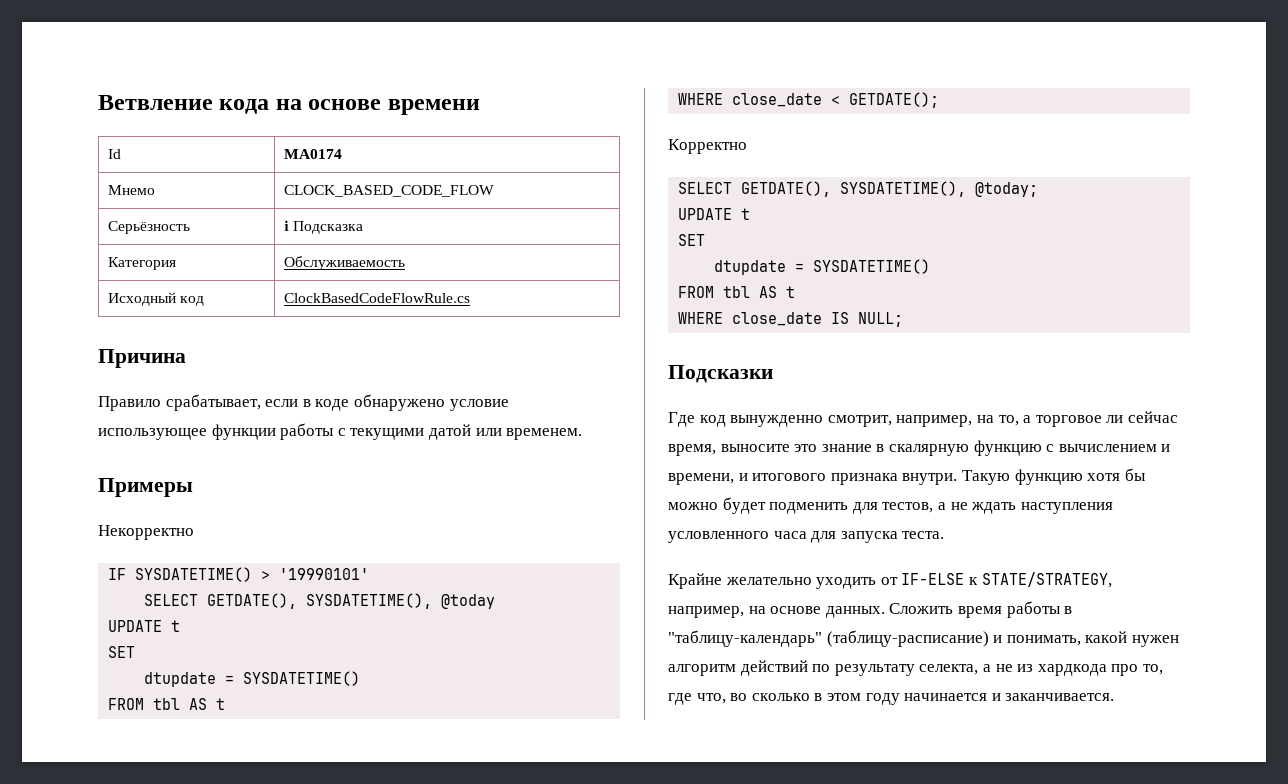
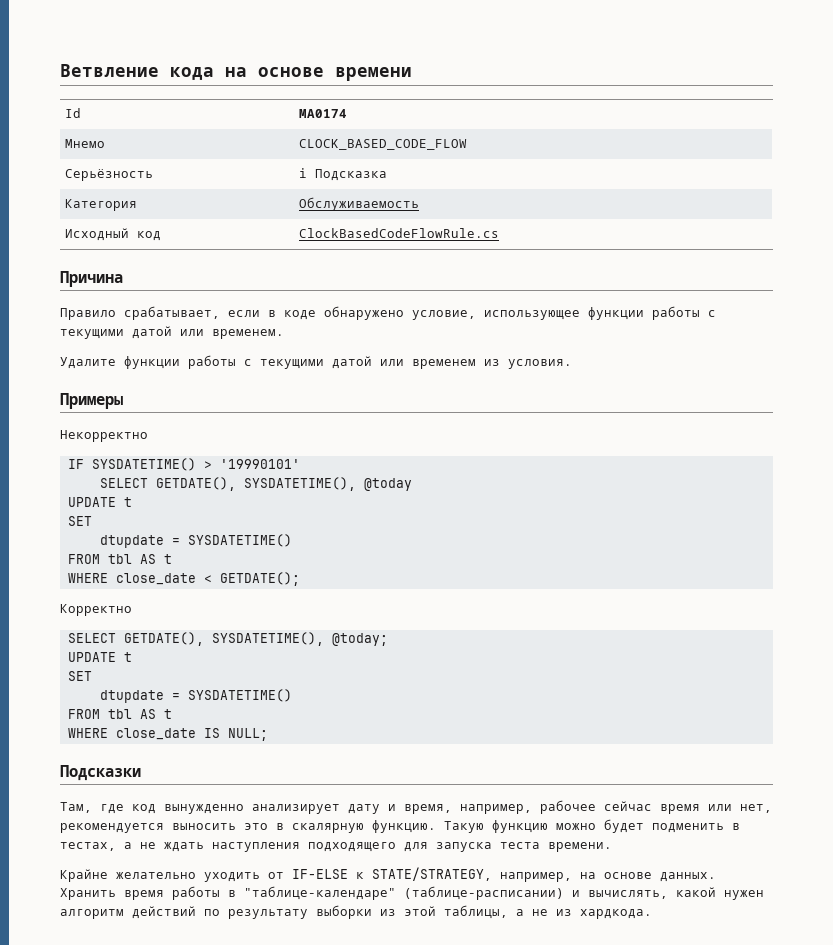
[449,399,509,411] условие -> [412,310,476,320] условие,
(583, 434) none -> [60,355,572,369] // Удалите функции работы с текущими датой или временем из условия.
[668,411,1178,427] [668,440,1171,456] [668,468,1146,485] Где код вынужденно смотрит, например, на то, а торговое ли сейчас время, выносите это знание в скалярную функцию с вычислением и времени, и итогового признака внутри. Такую функцию хотя бы -> [60,800,772,814] [60,820,548,833] Там, где код вынужденно анализирует дату и время, например, рабочее сейчас время или нет, рекомендуется выносить это в скалярную функцию. Такую функцию
[852,502,934,514] для тестов, -> [732,823,740,830] [60,842,116,851] в тестах,
[668,531,945,543] условленного часа для запуска теста. -> [308,842,612,852] подходящего для запуска теста времени.
[889,603,954,614] Сложить -> [60,888,116,900] Хранить
[668,630,1081,647] "таблицу-календарь" (таблицу-расписание) и понимать, -> [244,886,668,900] "таблице-календаре" (таблице-расписании) и вычислять,
[919,664,1163,676] [668,693,1115,705] селекта, а не из хардкода про то, где что, во сколько в этом году начинается и заканчивается. -> [316,905,652,919] выборки из этой таблицы, а не из хардкода.

